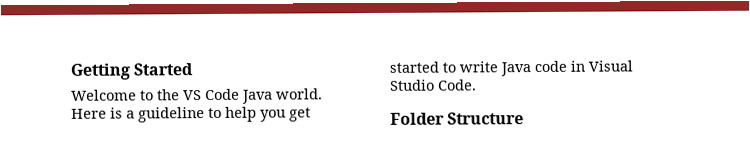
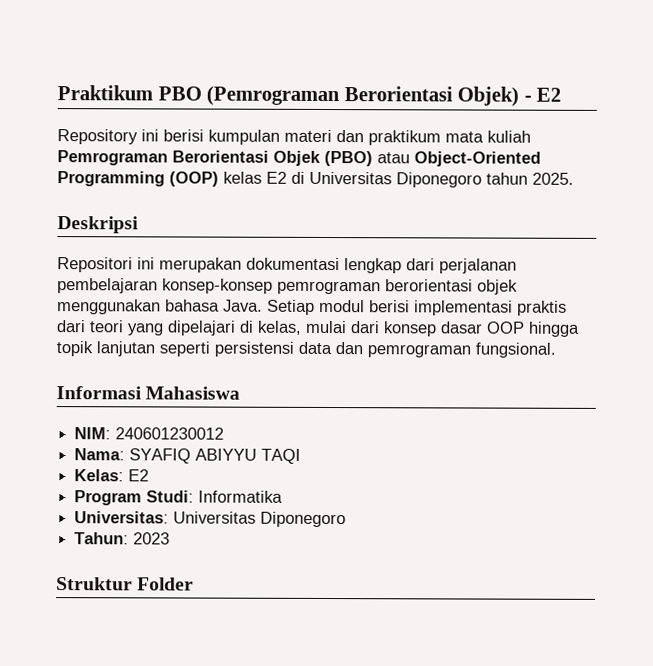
[70,63,194,80] [71,88,323,104] [71,106,311,123] [389,60,633,77] [390,79,477,91] [390,112,525,125] Getting Started // Welcome to the VS Code Java world. Here is a guideline to help you get started to write Java code in Visual Studio Code. // Folder Structure -> [57,85,562,107] [57,129,531,146] [57,150,541,167] [57,171,574,188] [57,216,139,234] [57,257,517,274] [57,278,518,295] [57,299,567,316] [57,320,580,337] [56,341,556,358] [56,386,241,400] [74,427,225,440] [74,448,302,464] [74,469,150,482] [74,490,284,506] [74,511,347,528] [74,532,171,545] [56,577,195,591] Praktikum PBO (Pemrograman Berorientasi Objek) - E2 // Repository ini berisi kumpulan materi dan praktikum mata kuliah Pemrograman Berorientasi Objek (PBO) atau Object-Oriented Programming (OOP) kelas E2 di Universitas Diponegoro tahun 2025. // Deskripsi // Repositori ini merupakan dokumentasi lengkap dari perjalanan pembelajaran konsep-konsep pemrograman berorientasi objek menggunakan bahasa Java. Setiap modul berisi implementasi praktis dari teori yang dipelajari di kelas, mulai dari konsep dasar OOP hingga topik lanjutan seperti persistensi data dan pemrograman fungsional. // Informasi Mahasiswa // NIM: 240601230012 // Nama: SYAFIQ ABIYYU TAQI // Kelas: E2 // Program Studi: Informatika // Universitas: Universitas Diponegoro // Tahun: 2023 // Struktur Folder

